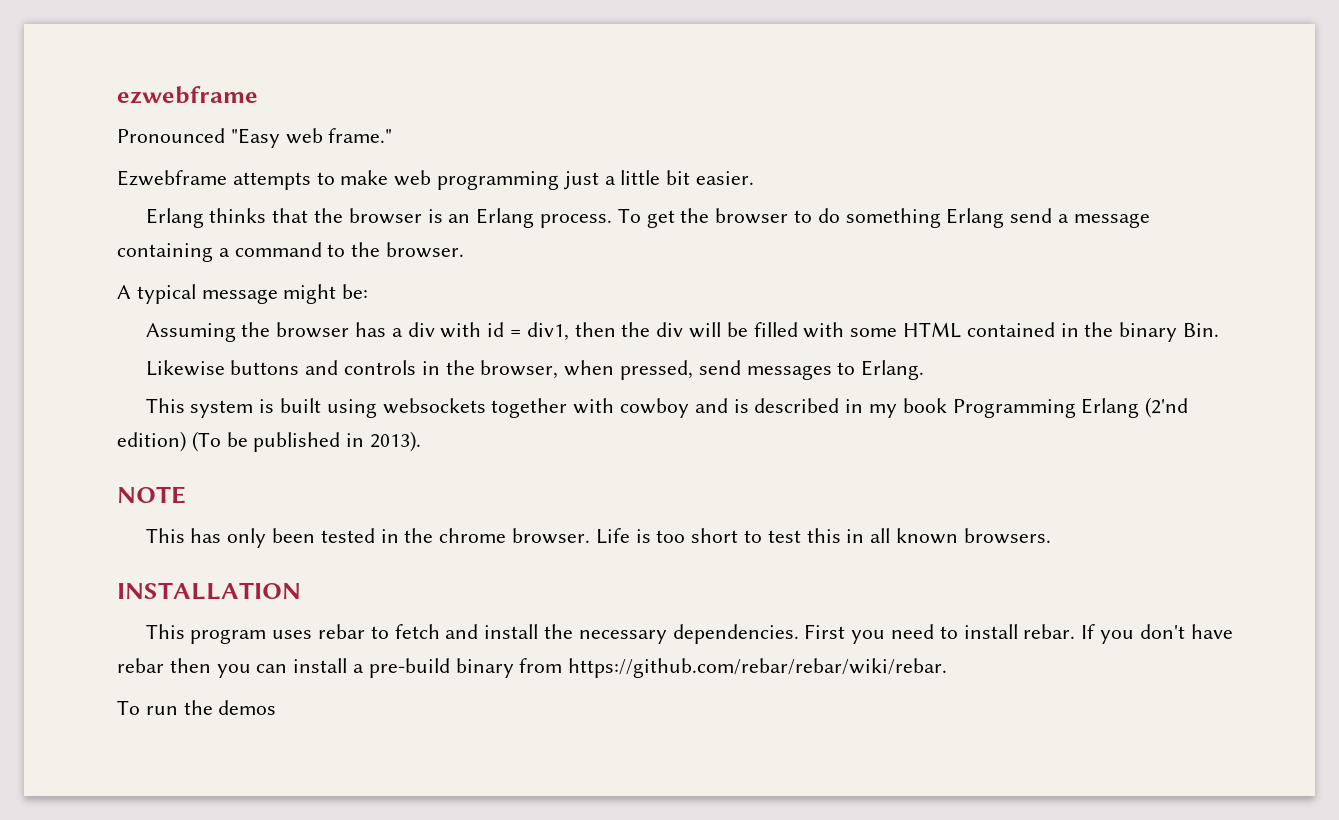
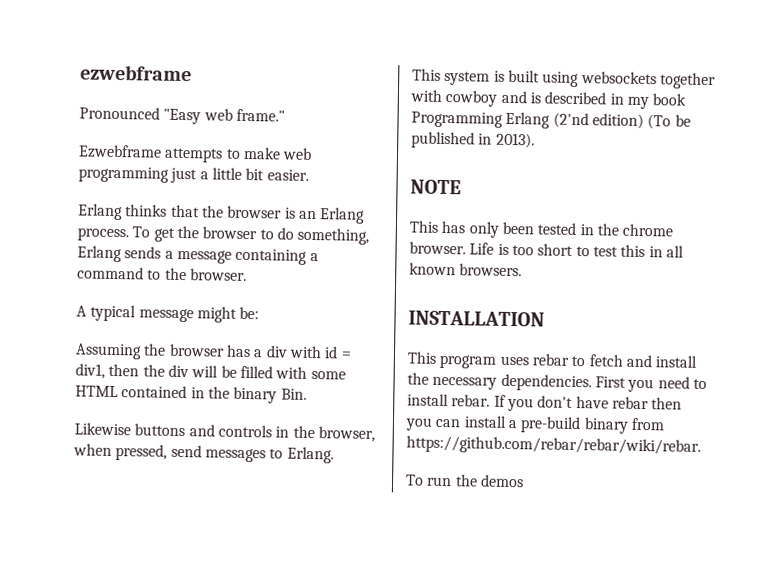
[845,208,1053,228] something Erlang send -> [297,227,370,245] [77,245,162,263] something, Erlang sends

